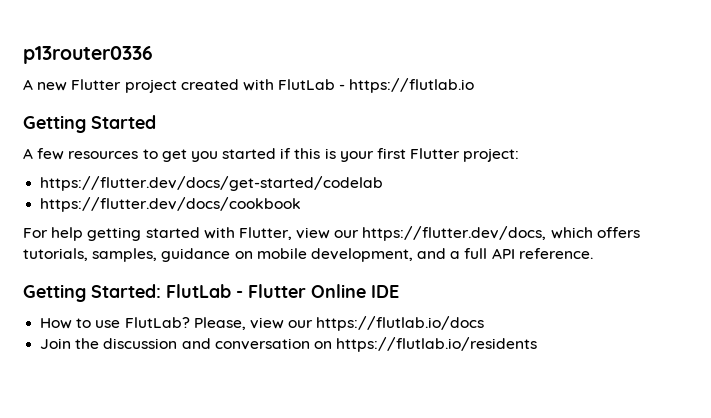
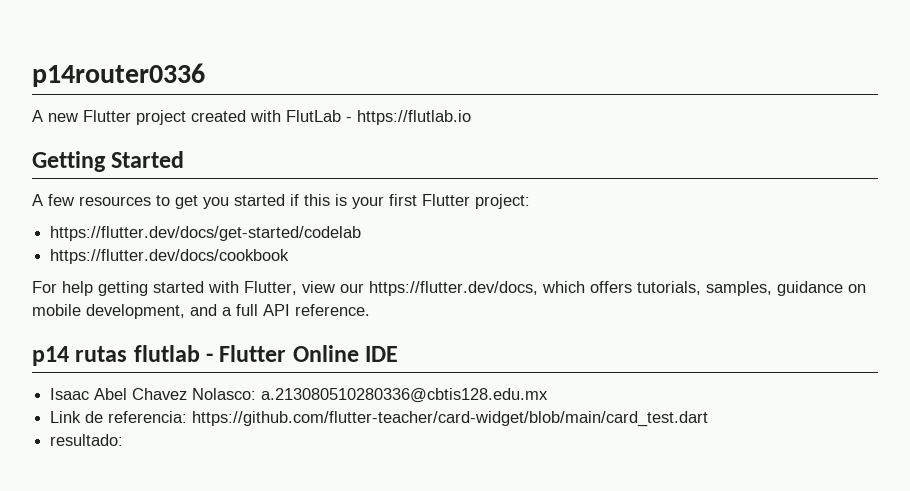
[23,46,153,64] p13router0336 -> [32,63,205,87] p14router0336
[23,284,231,302] Getting Started: FlutLab -> [32,345,200,366] p14 rutas flutlab
[40,316,485,331] [40,337,538,352] How to use FlutLab? Please, view our https://flutlab.io/docs // Join the discussion and conversation on https://flutlab.io/residents -> [50,388,549,403] [50,411,709,427] [50,434,124,446] Isaac Abel Chavez Nolasco: a.213080510280336@cbtis128.edu.mx // Link de referencia: https://github.com/flutter-teacher/card-widget/blob/main/card_test.dart // resultado:

